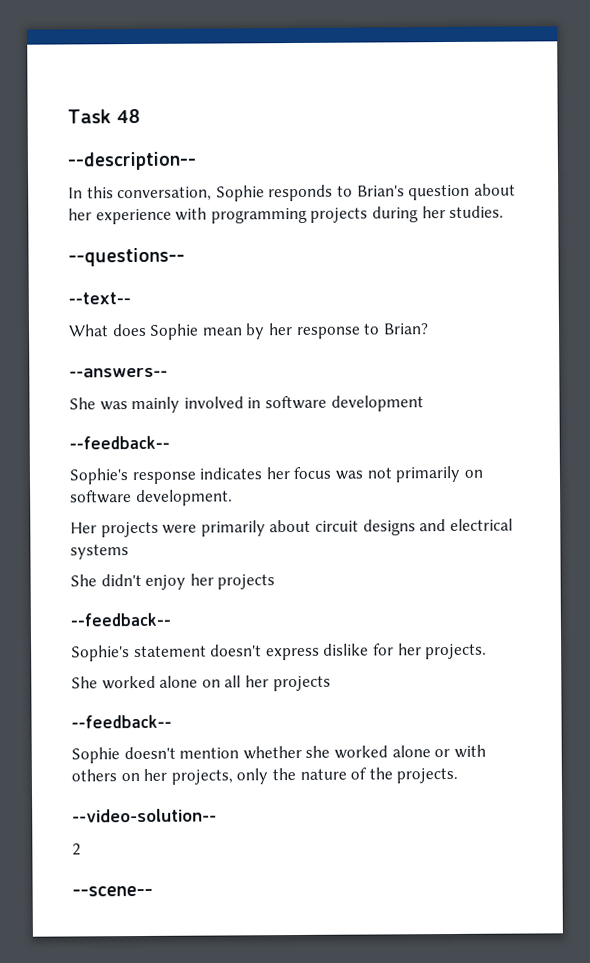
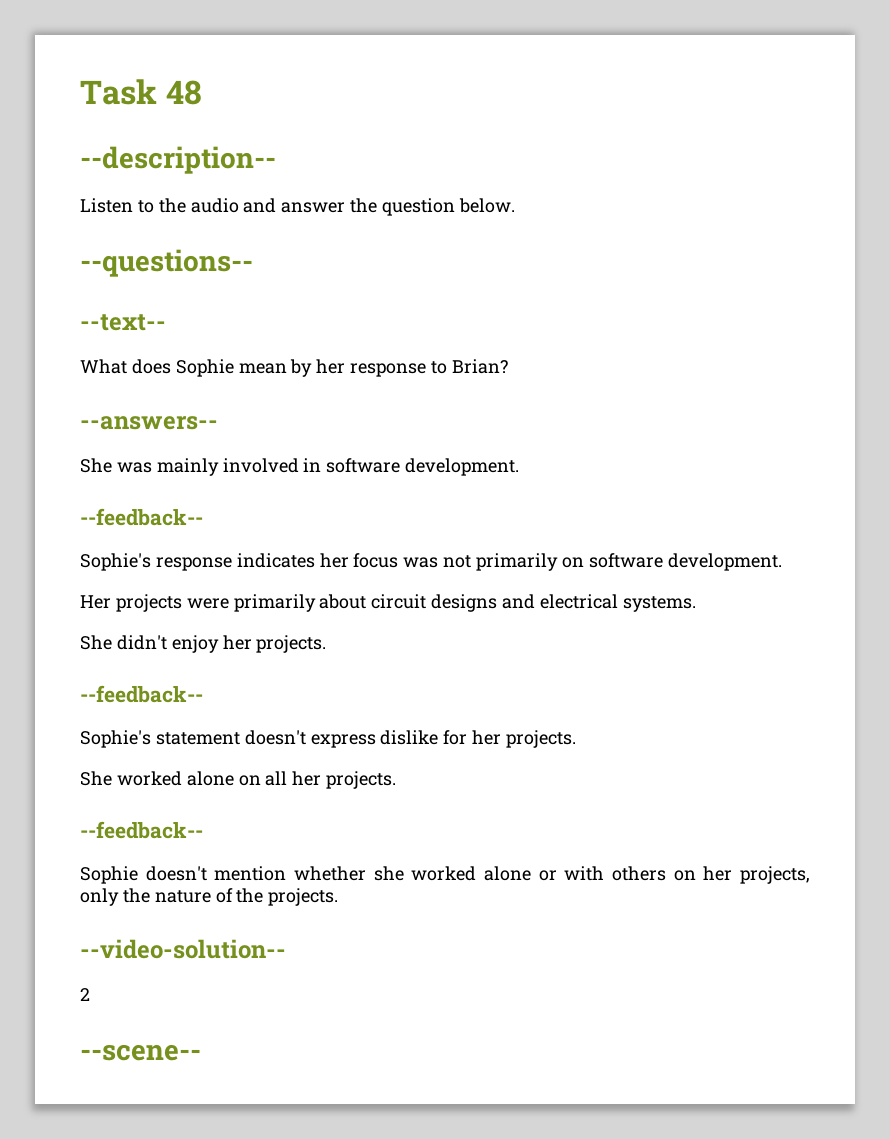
[68,183,516,202] [68,205,505,225] In this conversation, Sophie responds to Brian's question about her experience with programming projects during her studies. -> [80,198,515,216] Listen to the audio and answer the question below.
[330,395,424,412] development -> [405,458,520,476] development.
[70,544,129,560] systems -> [622,596,696,612] systems.
[217,574,276,590] projects -> [256,635,327,653] projects.
[272,675,331,692] projects -> [326,771,397,789] projects.

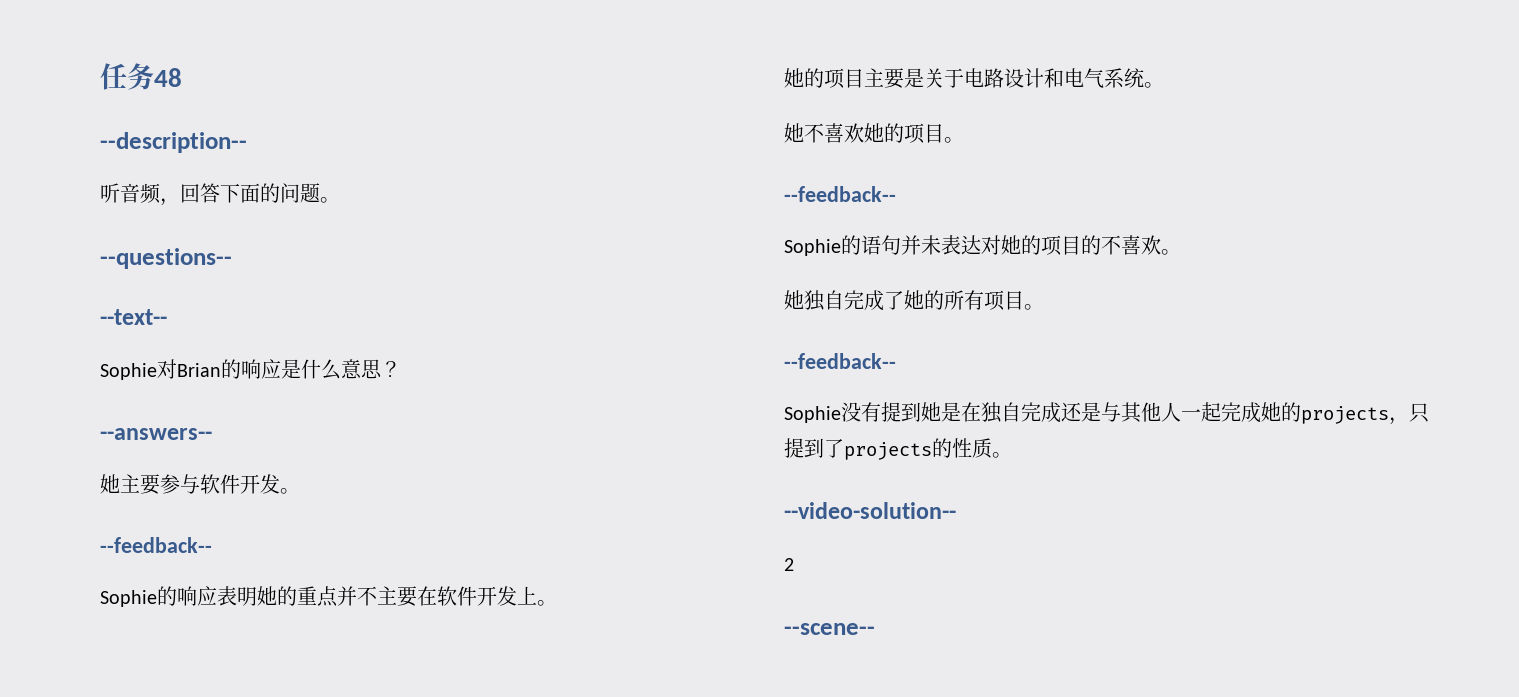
[80,79,157,105] Task -> [100,63,154,90] 任务
[80,198,515,216] [80,249,253,277] [80,314,166,331] [80,359,508,377] [80,416,218,430] [80,458,520,476] [80,508,203,526] [80,553,782,571] [80,594,696,612] [80,635,327,653] [80,685,203,703] [80,730,577,748] [80,771,397,789] [80,821,203,839] [80,866,810,884] [80,888,339,906] Listen to the audio and answer the question below. // --questions-- // --text-- // What does Sophie mean by her response to Brian? // --answers-- // She was mainly involved in software development. // --feedback-- // Sophie's response indicates her focus was not primarily on software development. // Her projects were primarily about circuit designs and electrical systems. // She didn't enjoy her projects. // --feedback-- // Sophie's statement doesn't express dislike for her projects. // She worked alone on all her projects. // --feedback-- // Sophie doesn't mention whether she worked alone or with others on her projects, only the nature of the projects. -> [100,183,340,206] [100,248,232,269] [100,309,167,325] [100,359,401,380] [100,428,212,440] [100,474,300,495] [100,537,212,553] [100,586,557,607] [784,68,1164,89] [784,123,964,144] [784,186,896,202] [784,235,1181,256] [784,290,1044,311] [784,353,896,369] [784,402,1429,425] [784,438,1012,460] 听音频，回答下面的问题。 // --questions-- // --text-- // Sophie对Brian的响应是什么意思？ // --answers-- // 她主要参与软件开发。 // --feedback-- // Sophie的响应表明她的重点并不主要在软件开发上。 // 她的项目主要是关于电路设计和电气系统。 // 她不喜欢她的项目。 // --feedback-- // Sophie的语句并未表达对她的项目的不喜欢。 // 她独自完成了她的所有项目。 // --feedback-- // Sophie没有提到她是在独自完成还是与其他人一起完成她的projects，只提到了projects的性质。

